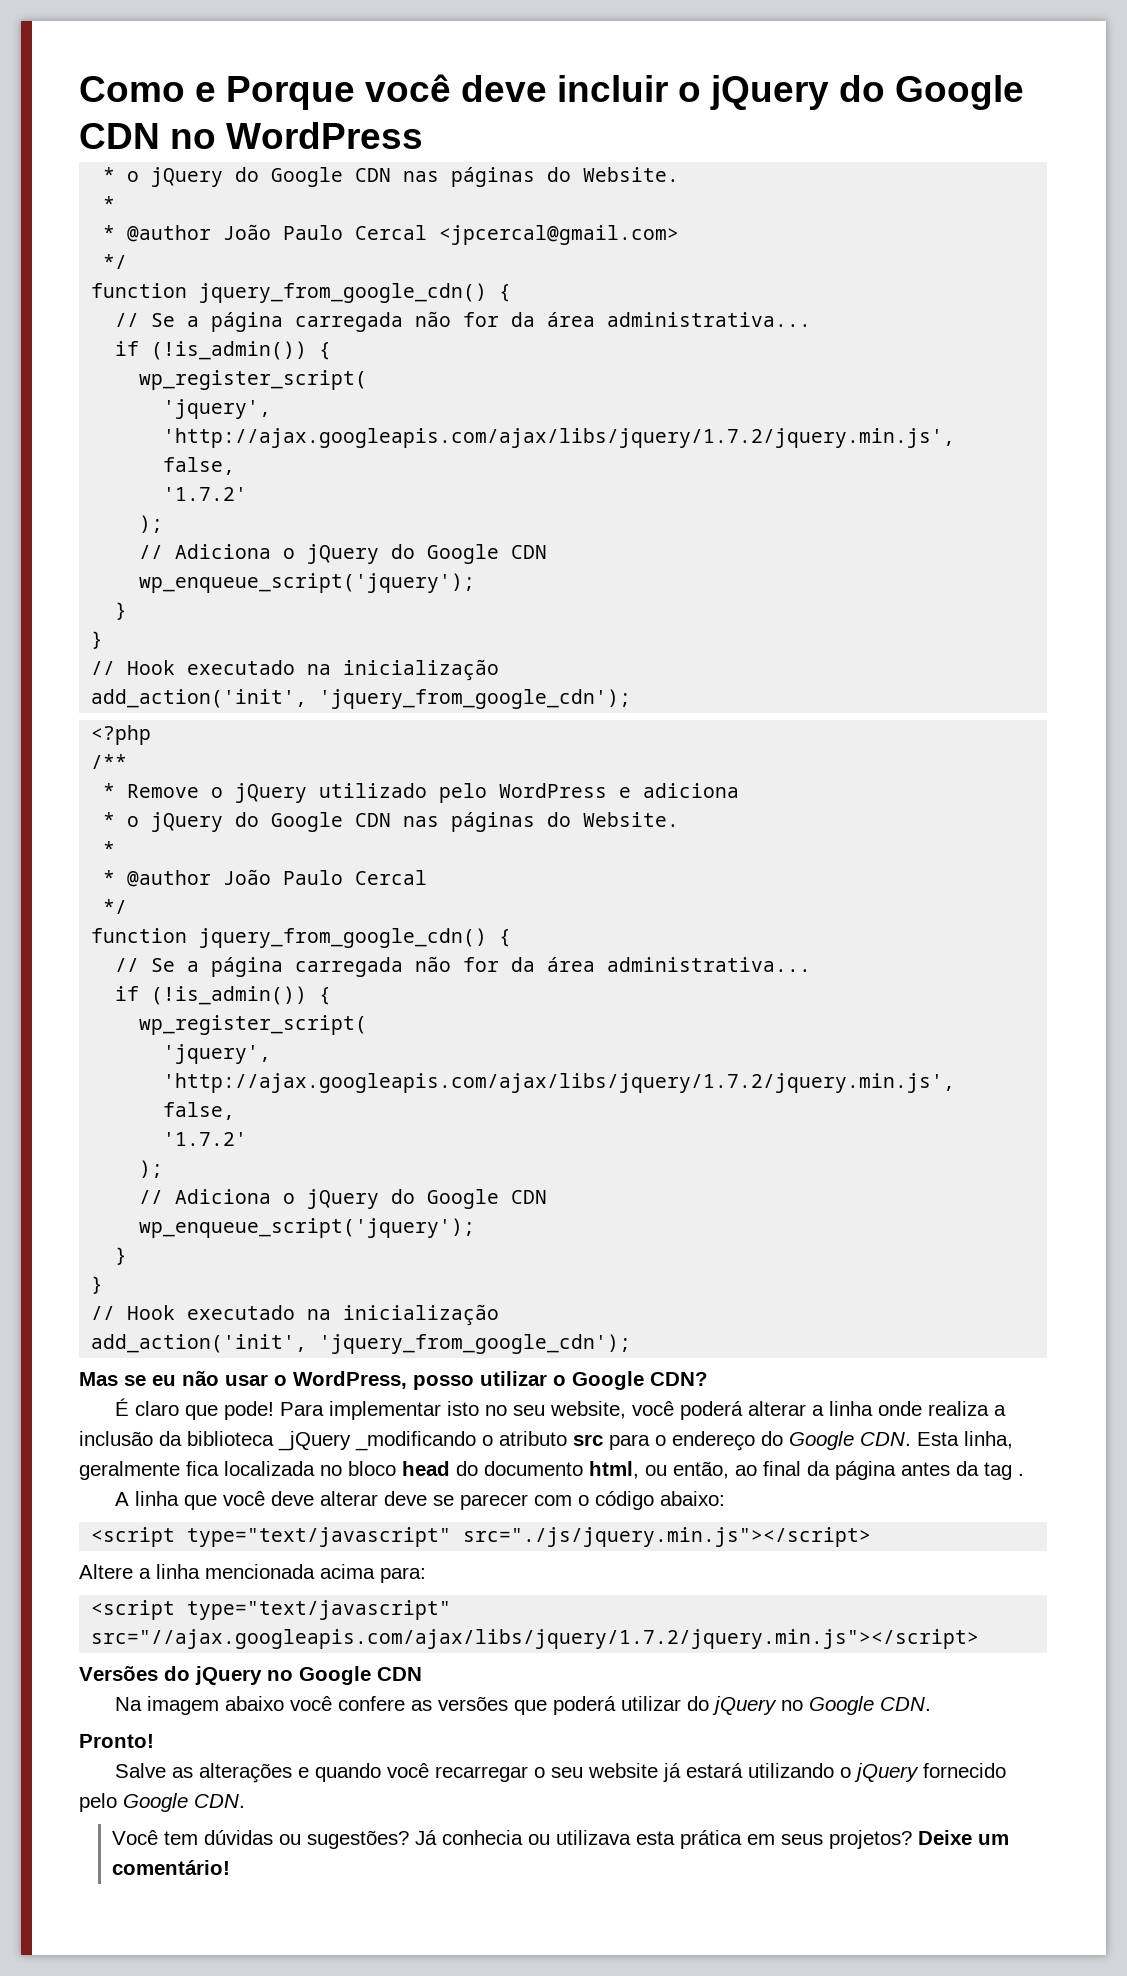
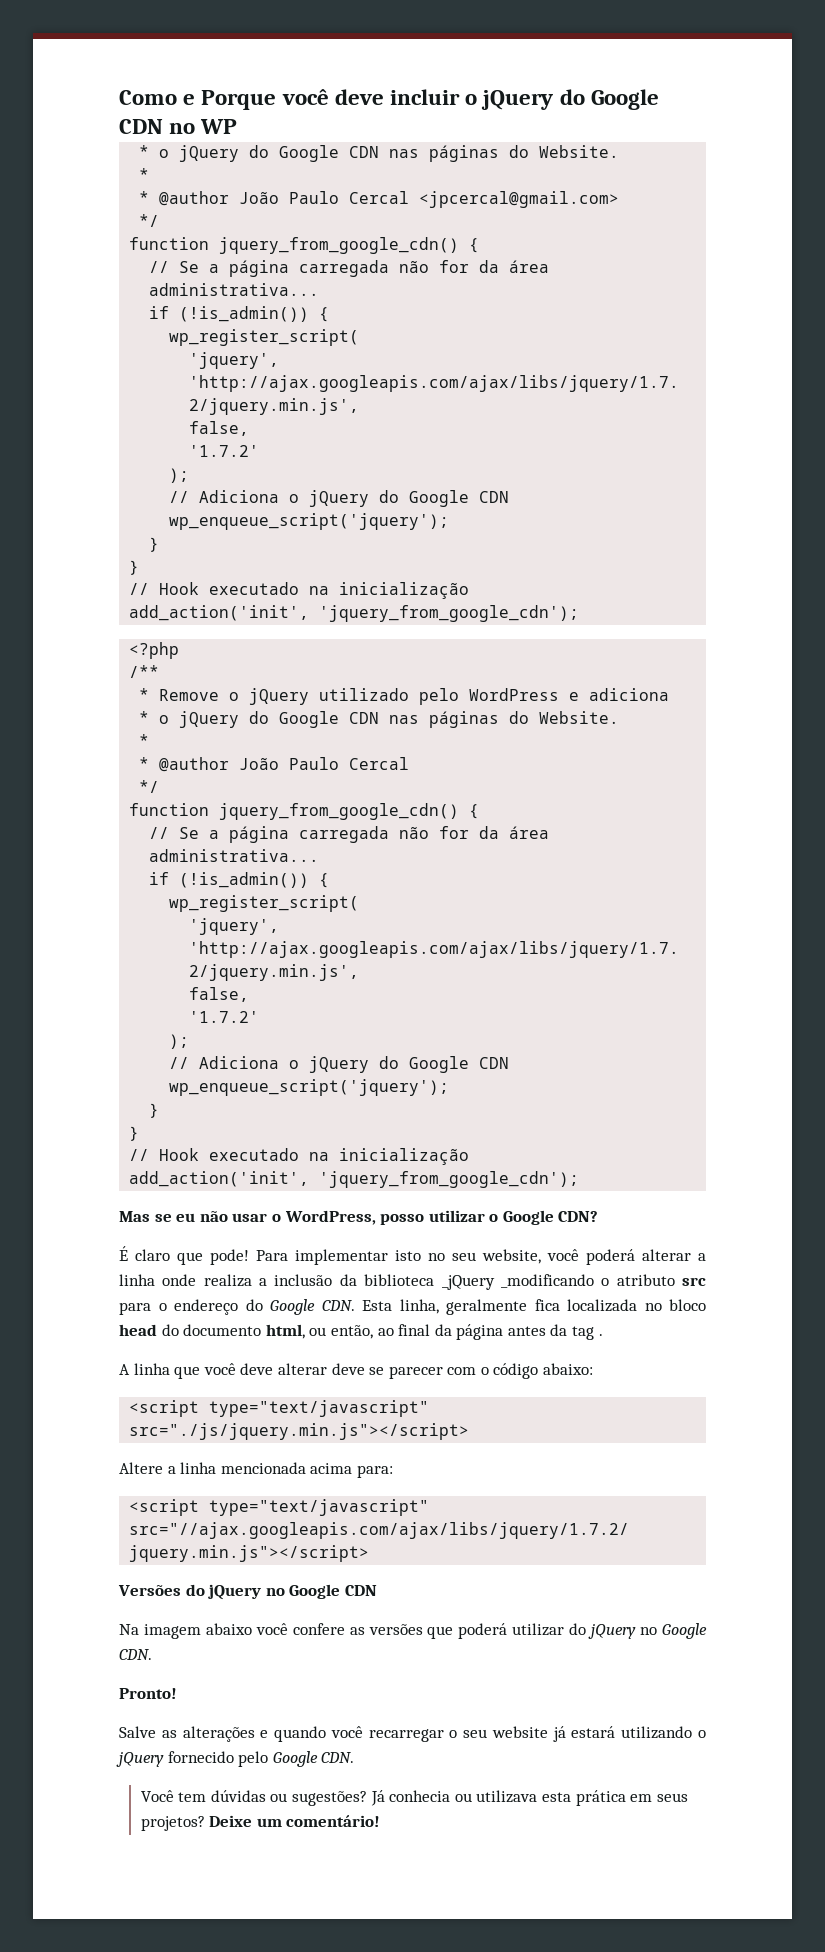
[226,122,423,149] WordPress -> [200,119,238,134] WP

